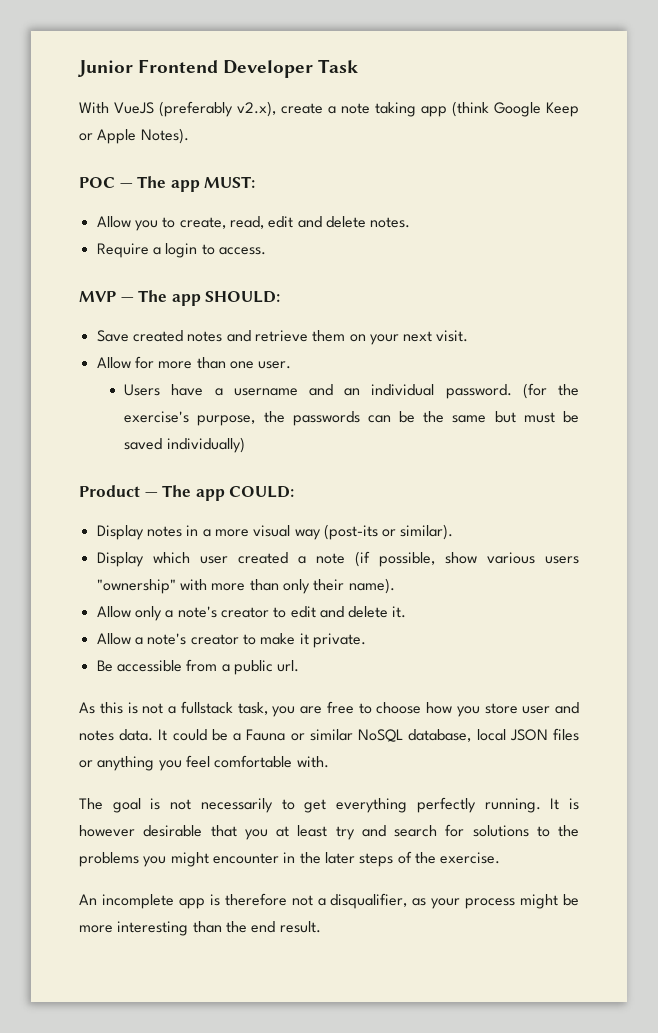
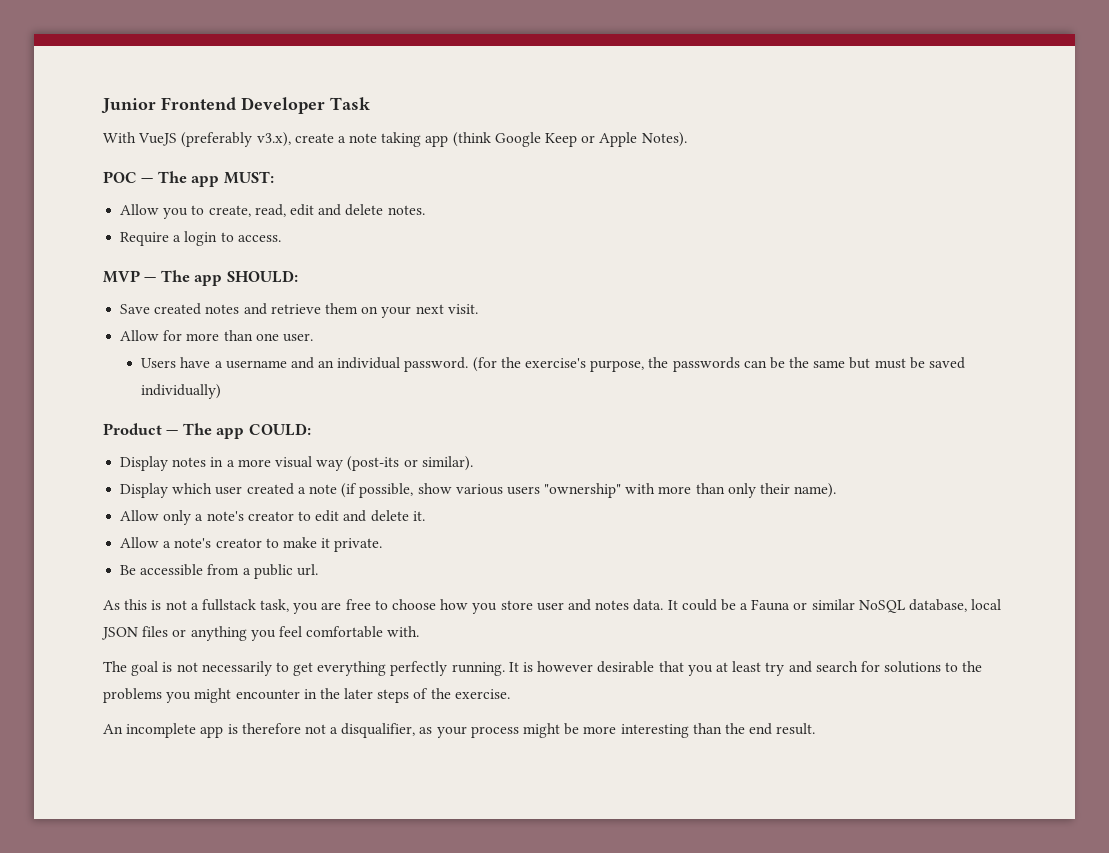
[237,101,276,117] v2.x), -> [256,132,291,147] v3.x),

